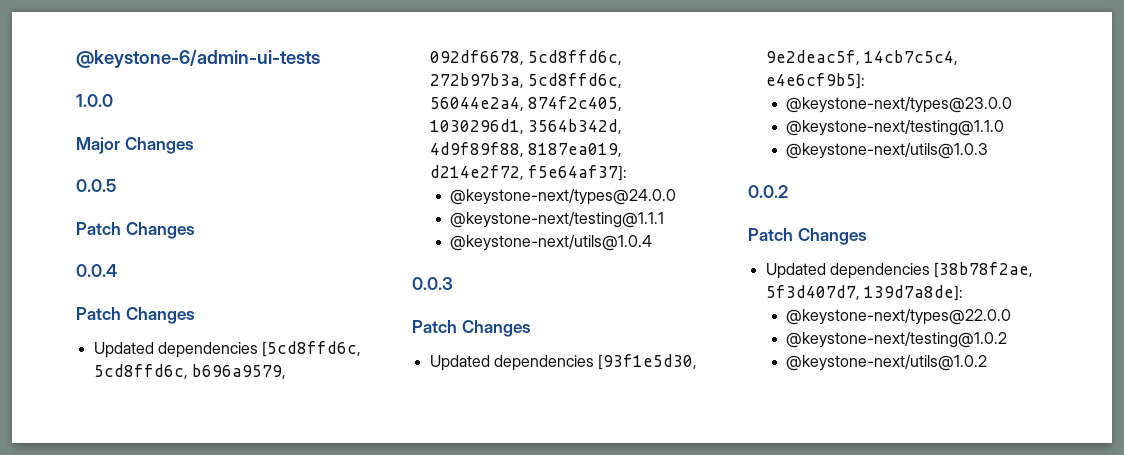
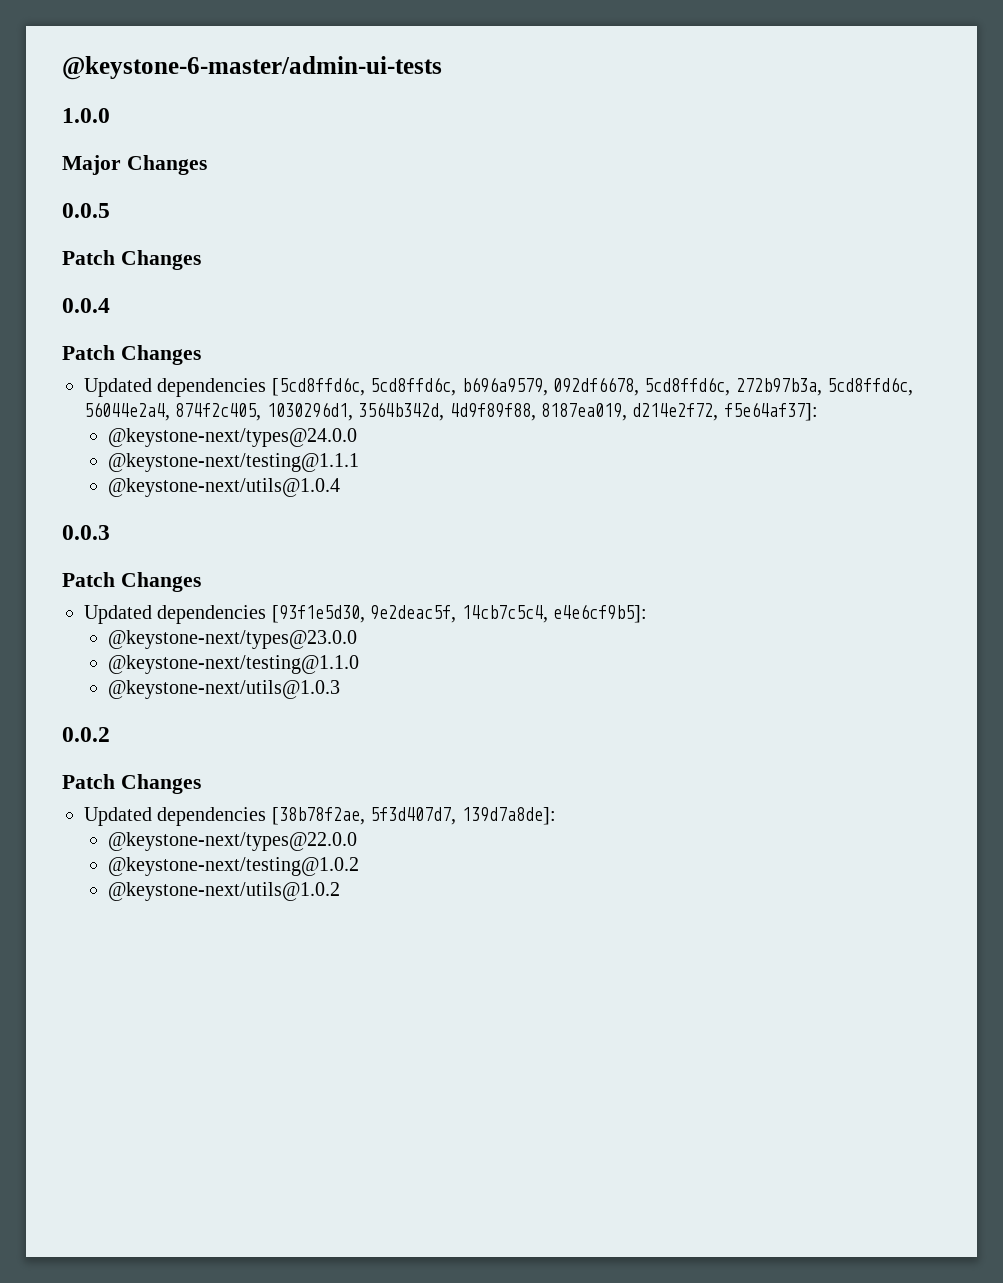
[76,49,320,68] @keystone-6/admin-ui-tests -> [62,56,442,80] @keystone-6-master/admin-ui-tests

